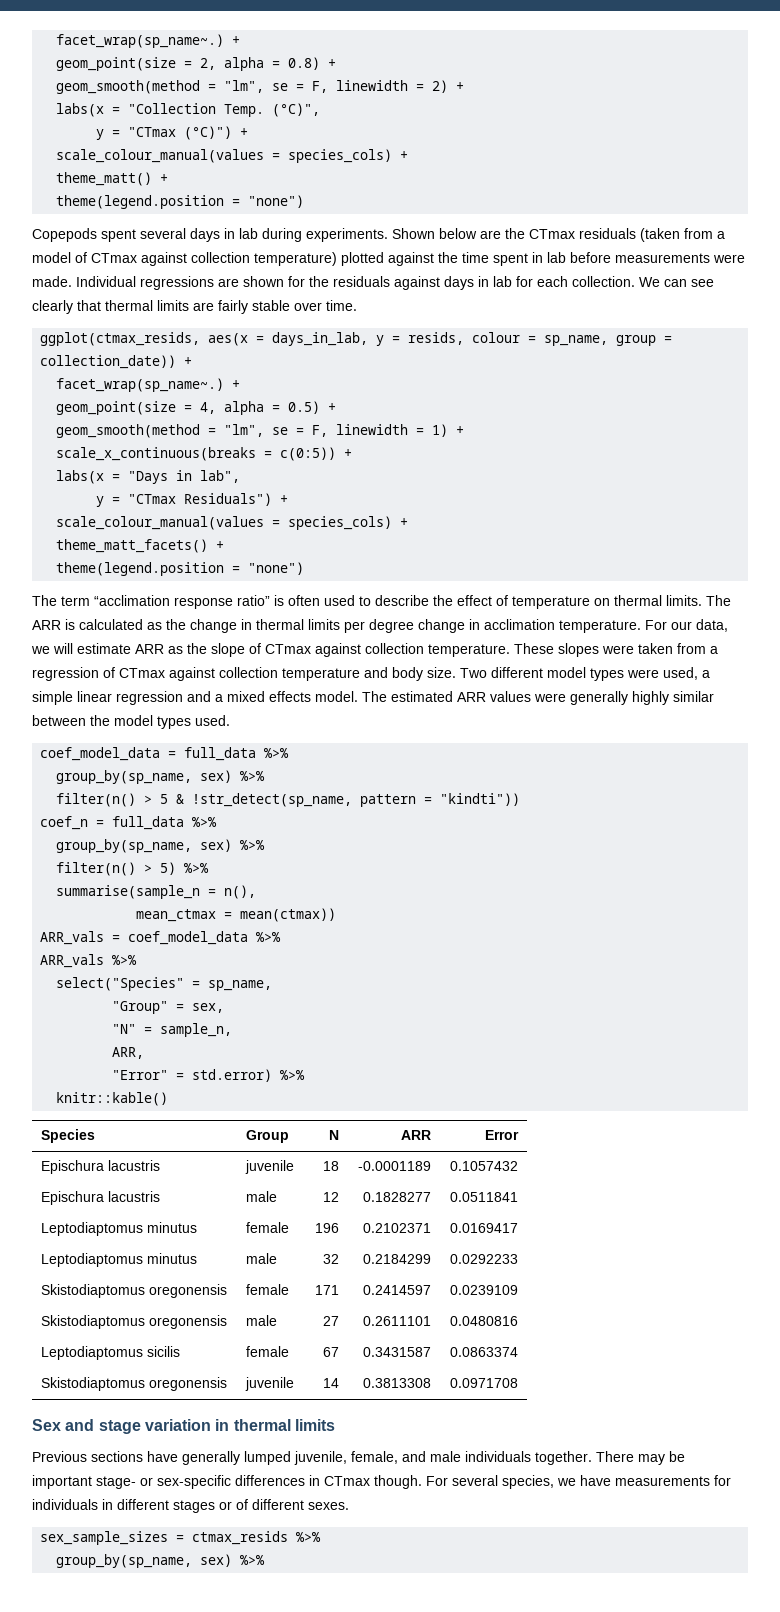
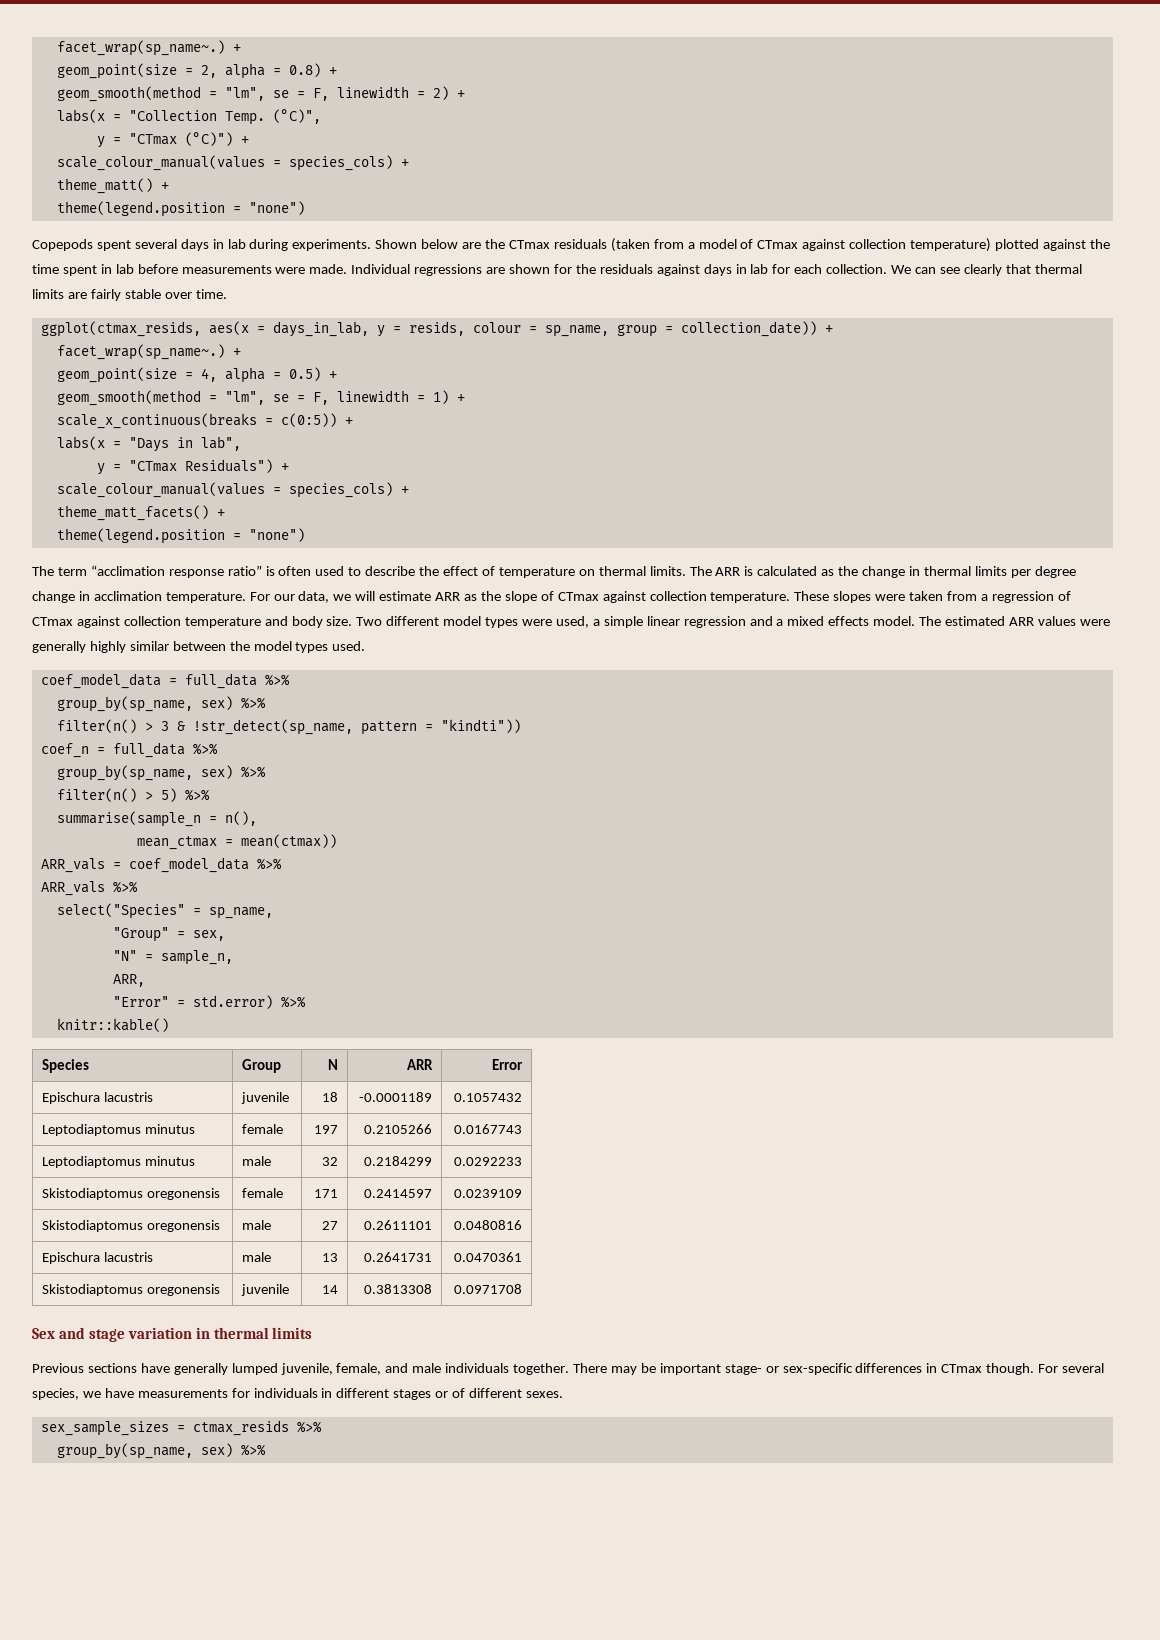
[160,794,169,804] 5 -> [160,721,169,731] 3
[40,1191,160,1205] [245,1191,277,1202] [323,1192,340,1202] [363,1192,432,1202] [450,1192,519,1202] // Epischura lacustris | male | 12 | 0.1828277 | 0.0511841 -> (522, 1097) none
[315,1223,340,1233] [363,1223,432,1233] [450,1223,519,1233] 196 | 0.2102371 | 0.0169417 -> [313,1125,338,1134] [363,1124,432,1134] [453,1124,522,1134] 197 | 0.2105266 | 0.0167743
[40,1346,180,1360] [245,1346,289,1357] [323,1347,340,1357] [363,1347,432,1357] [450,1347,519,1357] Leptodiaptomus sicilis | female | 67 | 0.3431587 | 0.0863374 -> [42,1252,154,1264] [242,1252,272,1262] [321,1253,338,1262] [363,1252,432,1262] [453,1252,522,1262] Epischura lacustris | male | 13 | 0.2641731 | 0.0470361

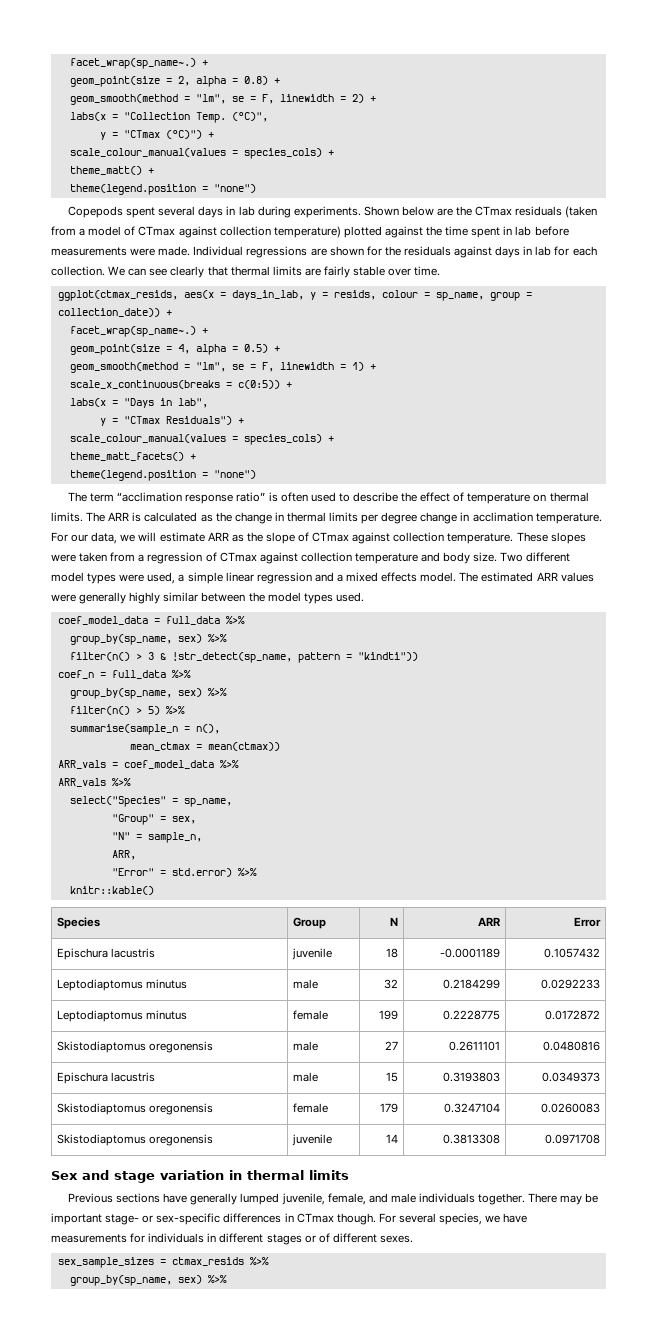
[42,1124,196,1136] [242,1124,284,1134] [313,1125,338,1134] [363,1124,432,1134] [453,1124,522,1134] // Leptodiaptomus minutus | female | 197 | 0.2105266 | 0.0167743 -> (601, 953) none
[42,1188,221,1200] [242,1188,284,1198] [313,1189,338,1198] [363,1189,432,1198] [453,1189,522,1198] Skistodiaptomus oregonensis | female | 171 | 0.2414597 | 0.0239109 -> [56,1010,187,1022] [292,1010,328,1020] [379,1010,399,1020] [443,1010,501,1020] [545,1010,601,1020] Leptodiaptomus minutus | female | 199 | 0.2228775 | 0.0172872
[321,1253,338,1262] [363,1252,432,1262] [453,1252,522,1262] 13 | 0.2641731 | 0.0470361 -> [386,1072,399,1082] [443,1072,501,1082] [542,1072,601,1082] [56,1103,213,1115] [292,1103,328,1113] [380,1103,399,1113] [444,1103,501,1113] [541,1103,601,1113] 15 | 0.3193803 | 0.0349373 // Skistodiaptomus oregonensis | female | 179 | 0.3247104 | 0.0260083

